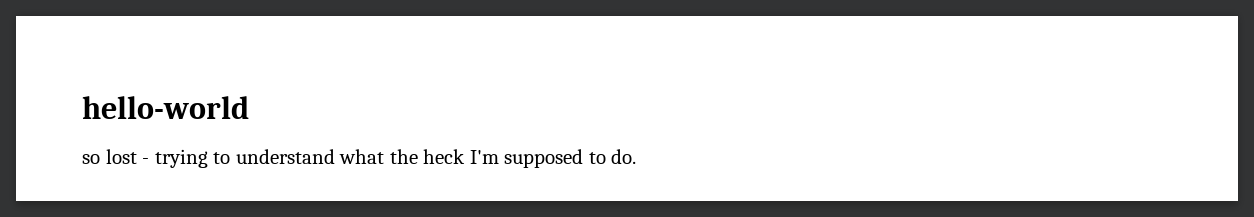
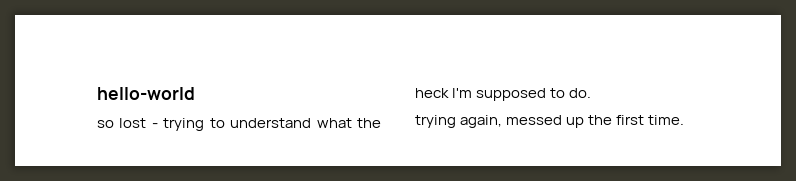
(637, 156) none -> [415,115,685,128] // trying again, messed up the first time.

